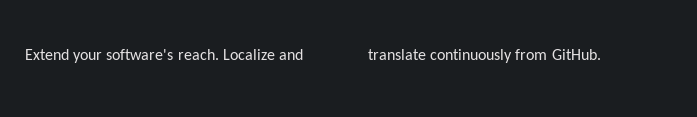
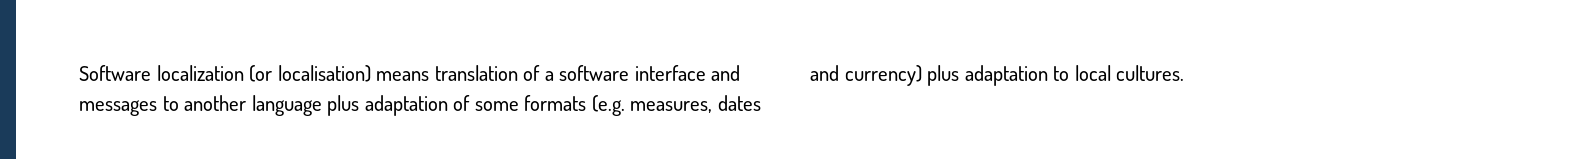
[25,49,601,63] Extend your software's reach. Localize and translate continuously from GitHub. -> [79,65,741,82] [79,95,761,116] [810,65,1185,86] Software localization (or localisation) means translation of a software interface and messages to another language plus adaptation of some formats (e.g. measures, dates and currency) plus adaptation to local cultures.

